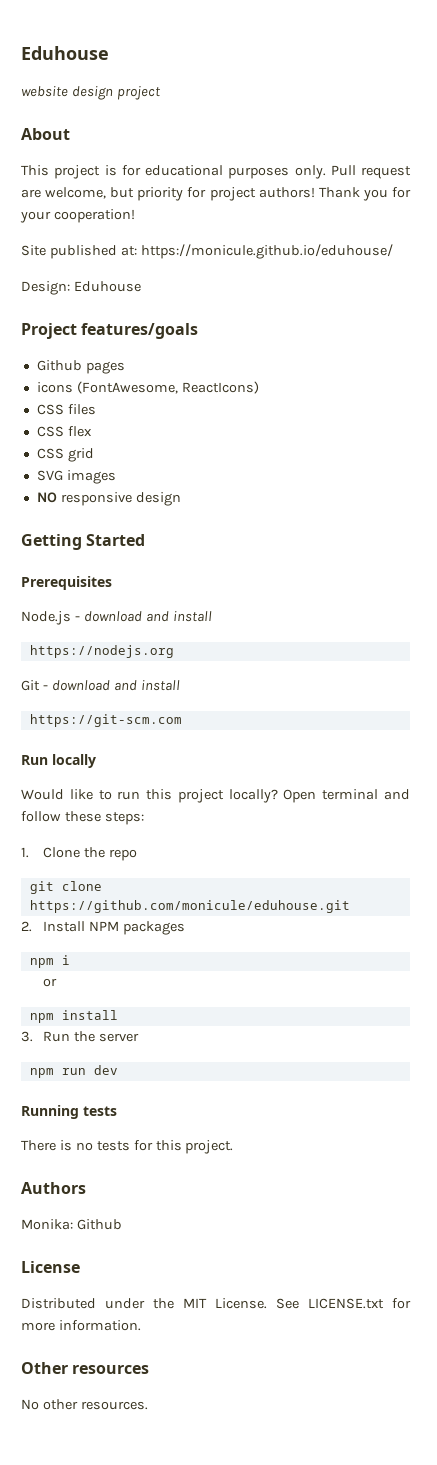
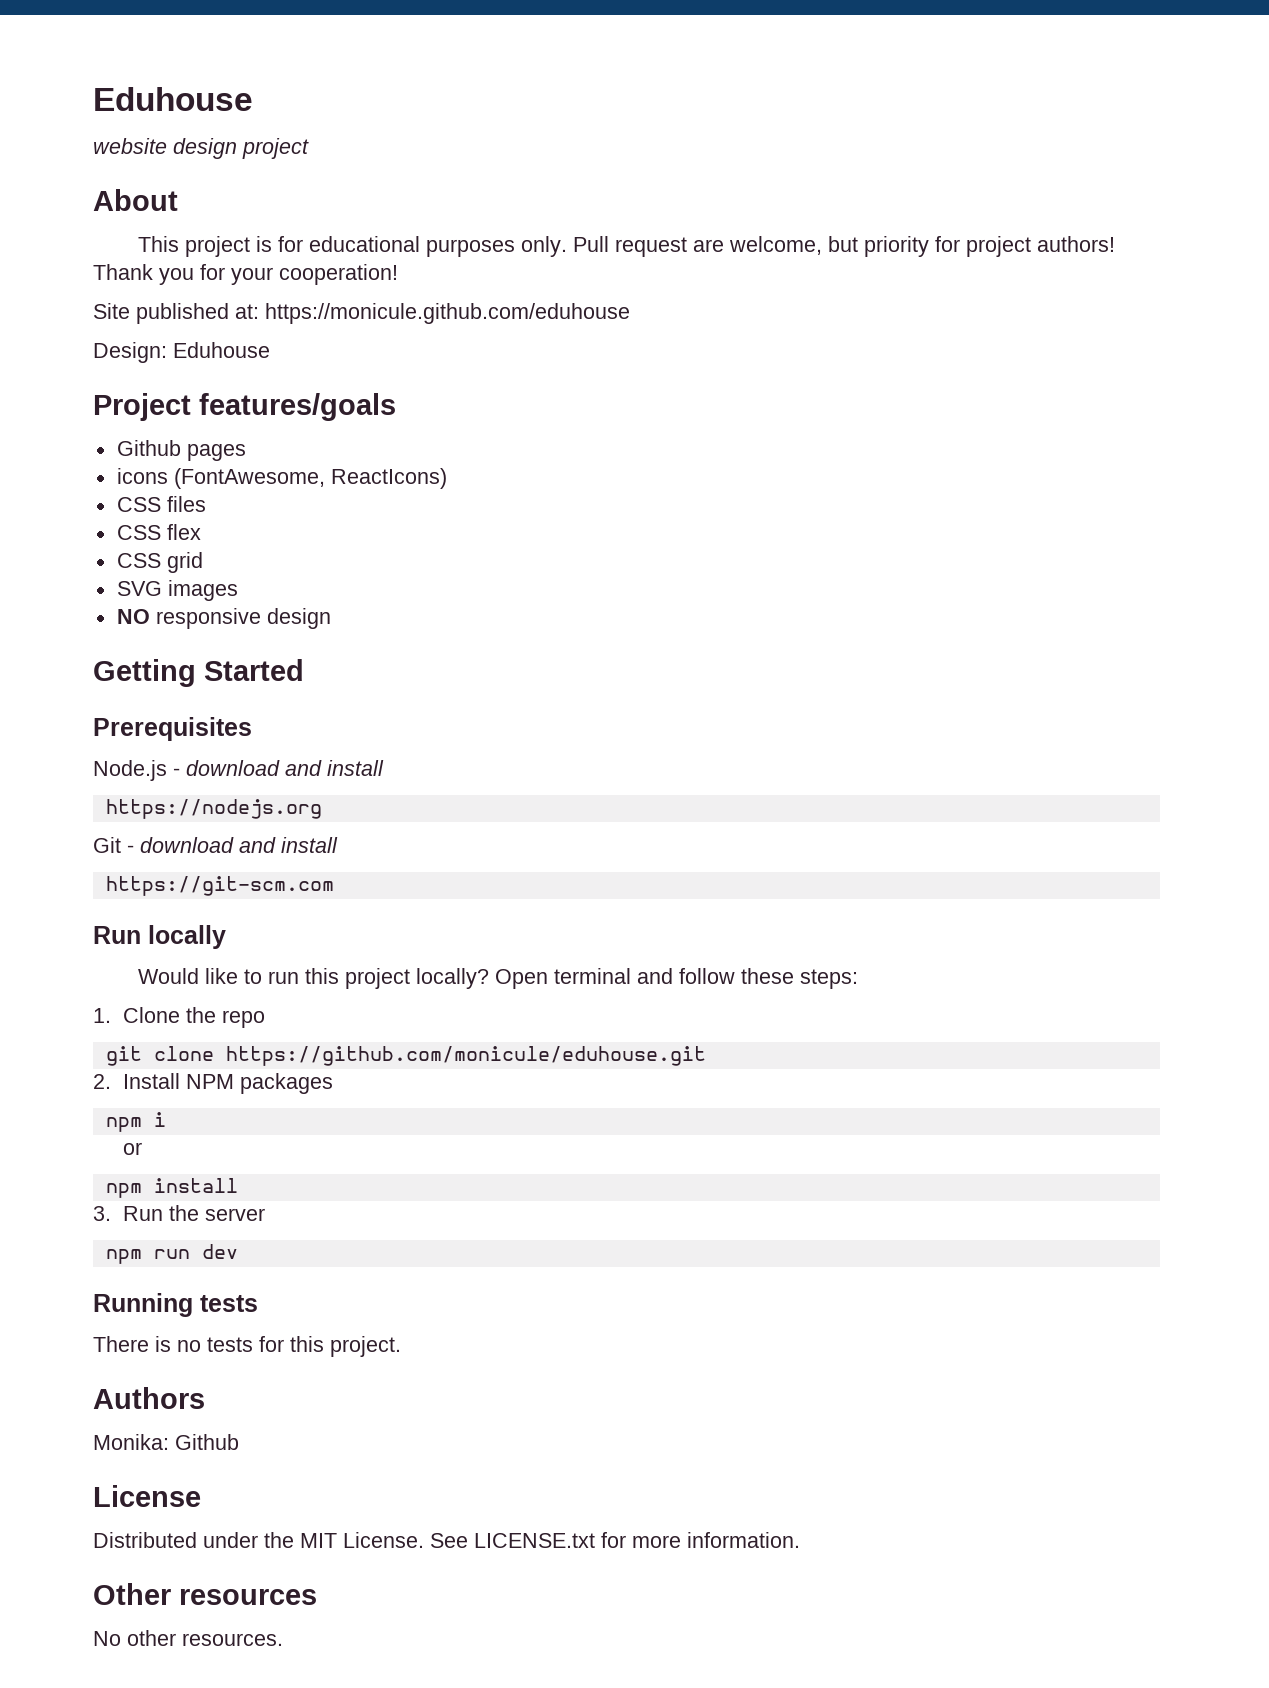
[140,244,393,259] https://monicule.github.io/eduhouse/ -> [265,303,630,324] https://monicule.github.com/eduhouse

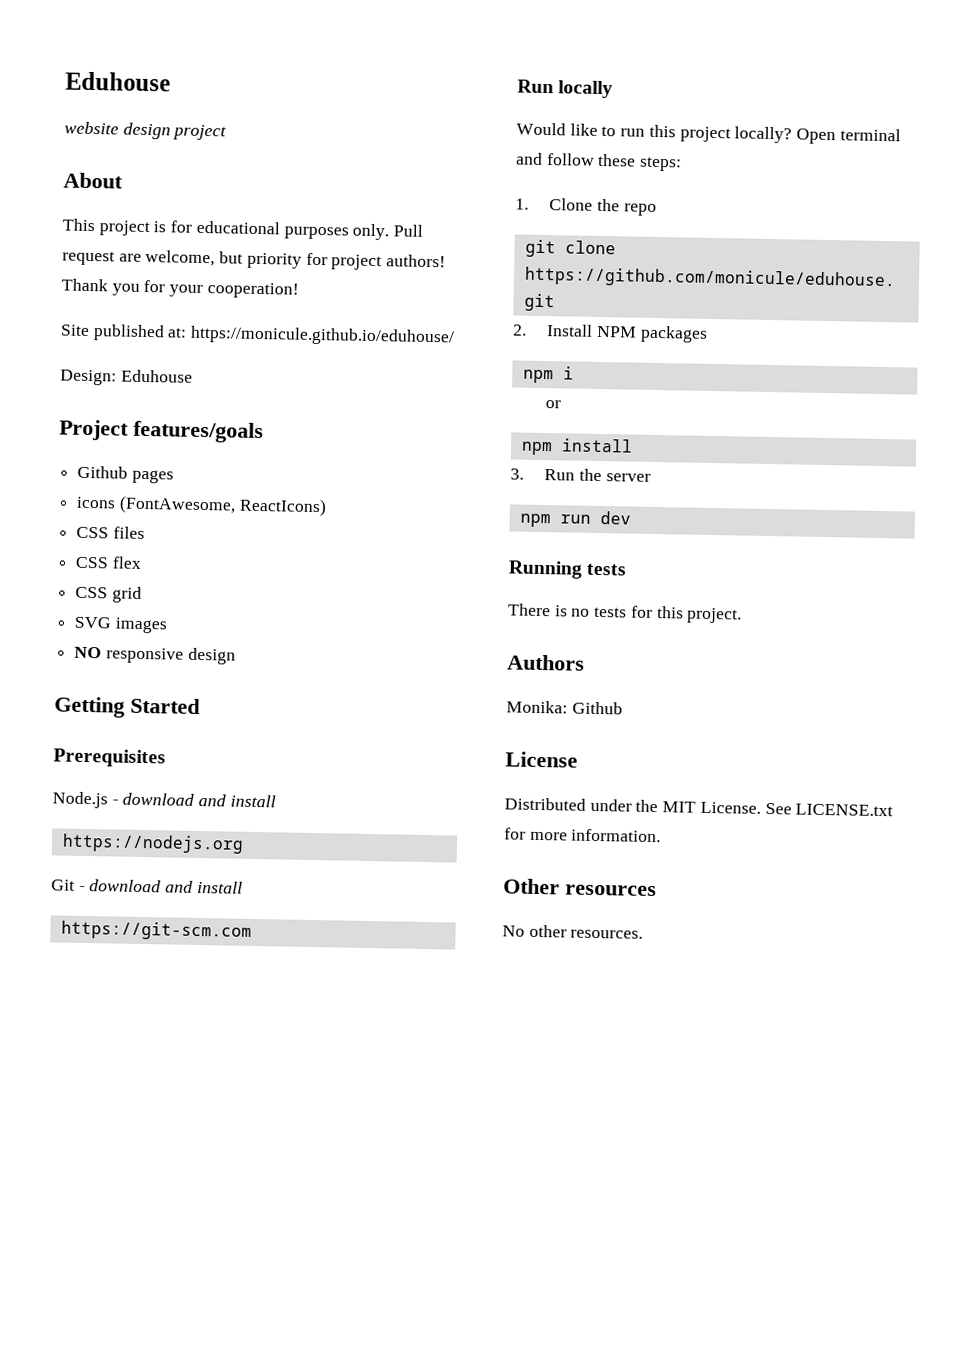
[265,303,630,324] https://monicule.github.com/eduhouse -> [190,325,456,347] https://monicule.github.io/eduhouse/

